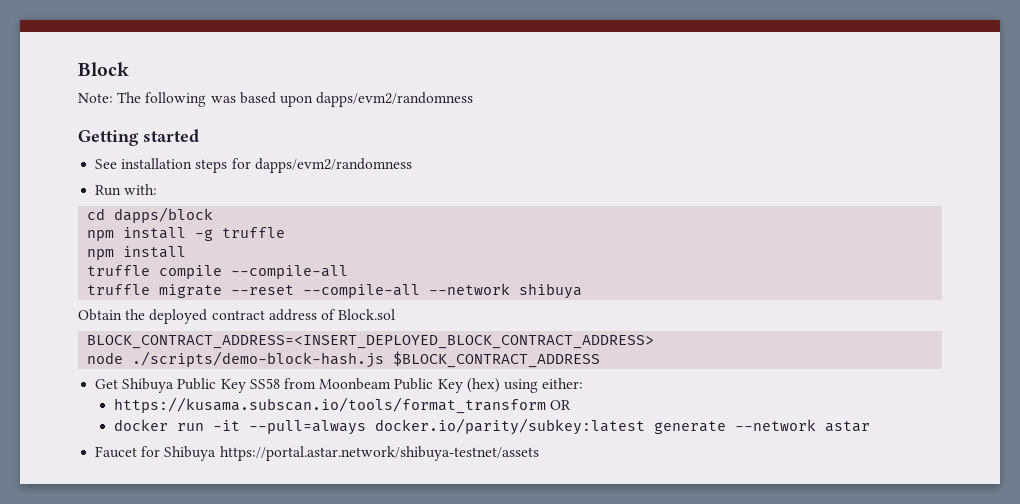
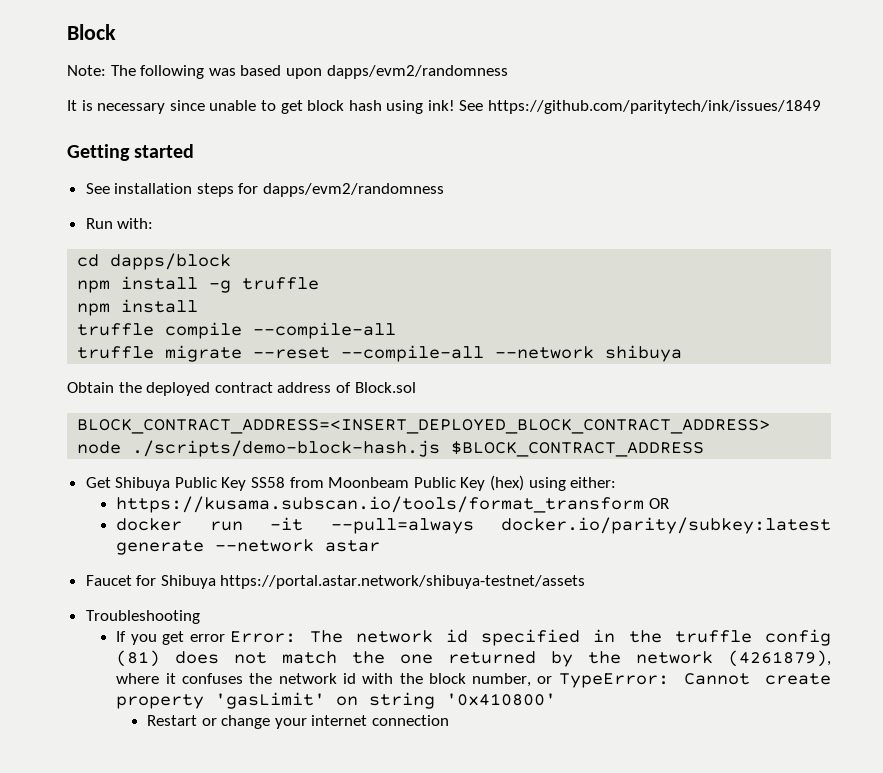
(474, 99) none -> [67,100,822,114] // It is necessary since unable to get block hash using ink! See https://github.com/paritytech/ink/issues/1849
(539, 453) none -> [85,610,200,624] [116,629,832,646] [116,650,831,667] [116,673,831,688] [116,692,557,709] [147,715,449,729] // Troubleshooting // If you get error Error: The network id specified in the truffle config (81) does not match the one returned by the network (4261879), where it confuses the network id with the block number, or TypeError: Cannot create property 'gasLimit' on string '0x410800' // Restart or change your internet connection

